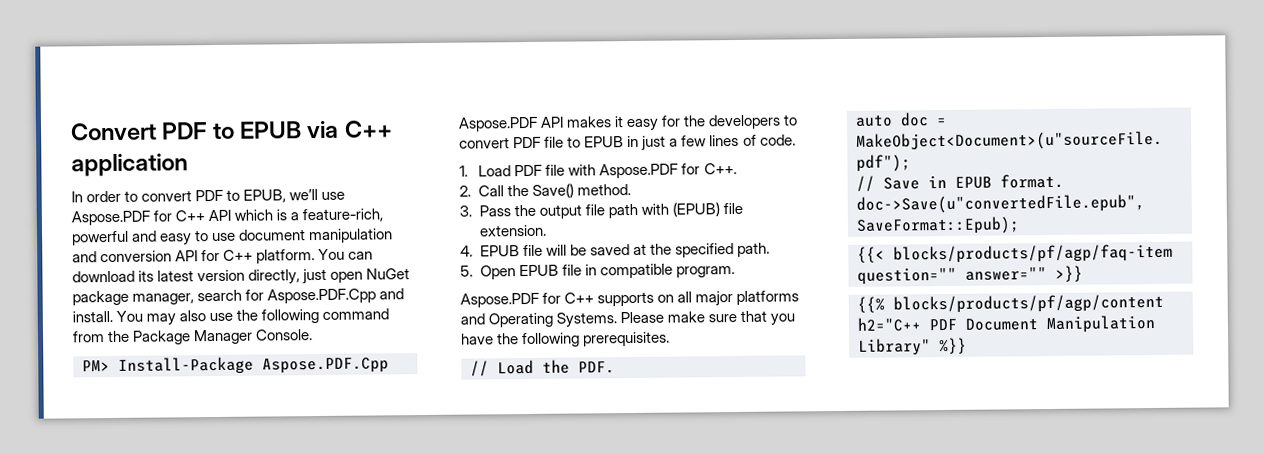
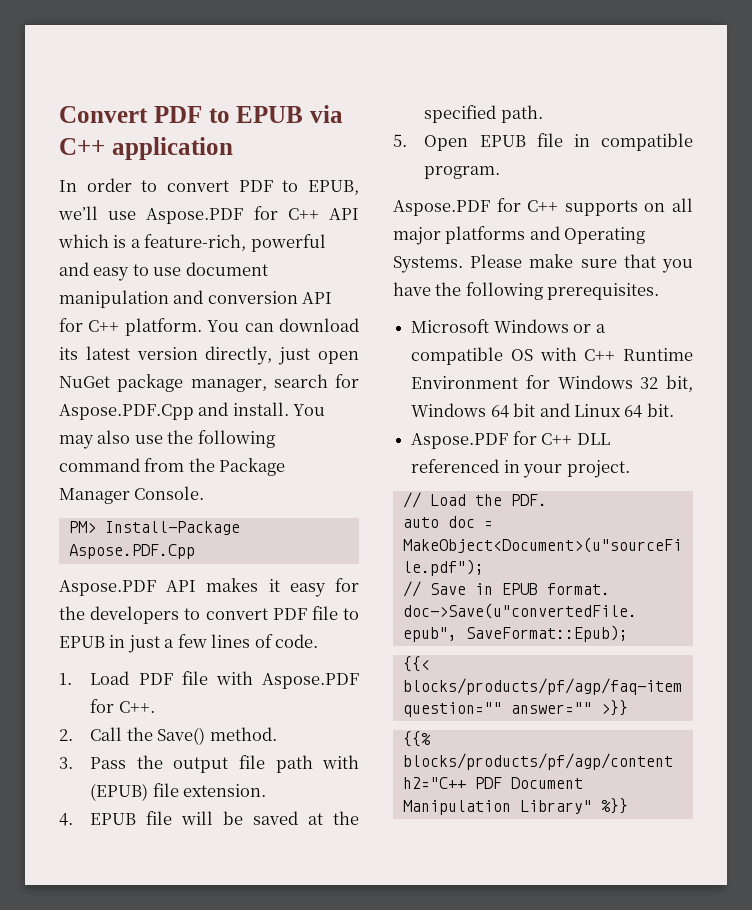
(671, 339) none -> [411,319,606,333] [411,347,693,365] [411,375,693,392] [411,403,674,418] [411,431,610,449] [411,459,630,478] // Microsoft Windows or a compatible OS with C++ Runtime Environment for Windows 32 bit, Windows 64 bit and Linux 64 bit. // Aspose.PDF for C++ DLL referenced in your project.

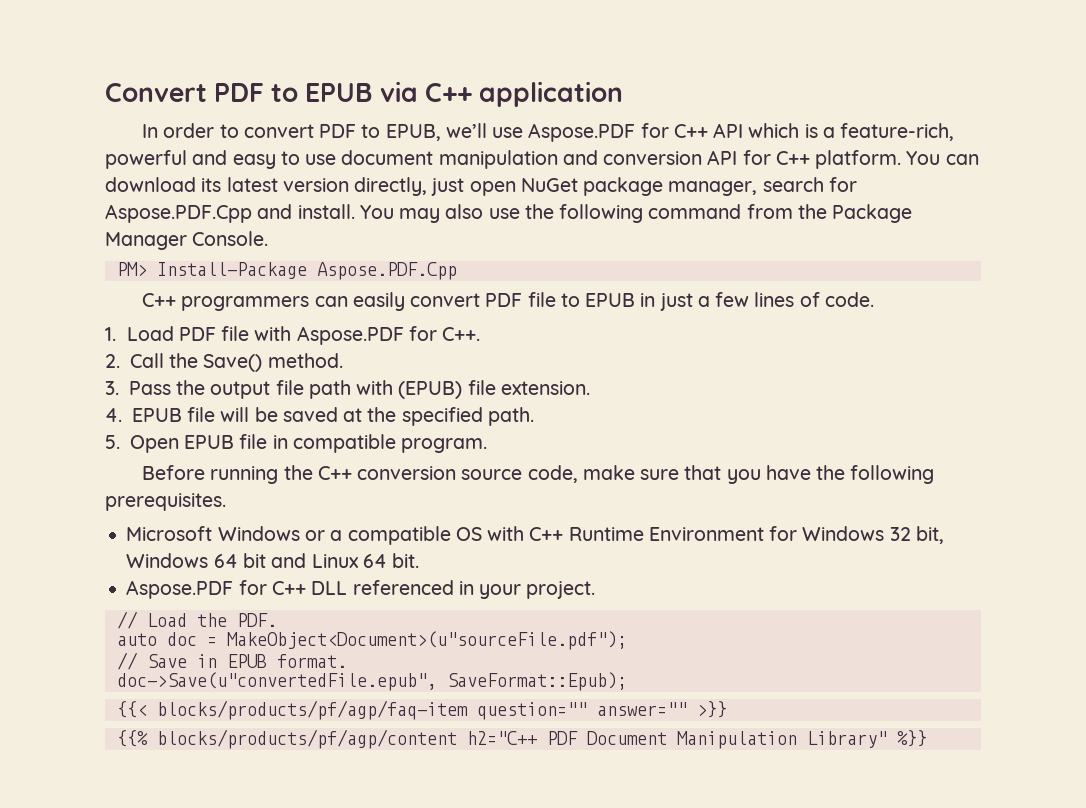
[59,578,360,597] [59,606,201,624] Aspose.PDF API makes it easy for the developers to -> [141,292,405,311] C++ programmers can easily
[393,198,693,216] [393,226,646,245] [393,254,523,273] Aspose.PDF for C++ supports on all major platforms and Operating Systems. Please -> [141,465,578,484] Before running the C++ conversion source code,

